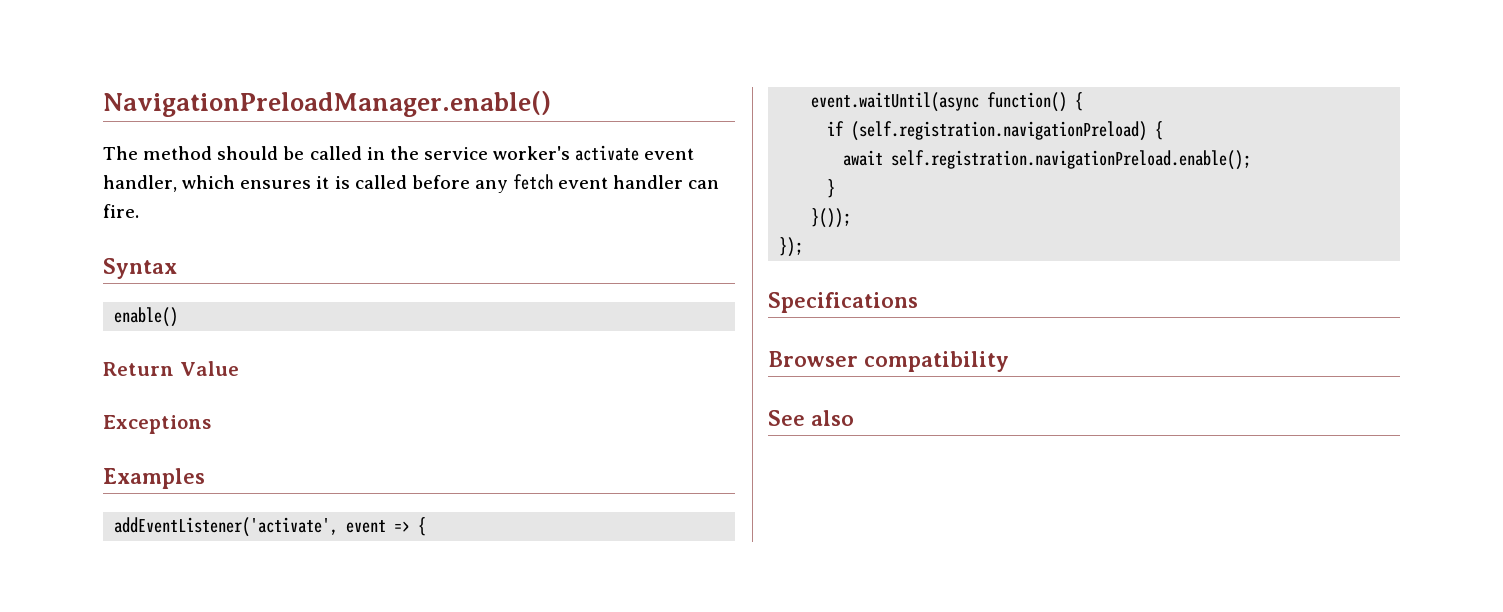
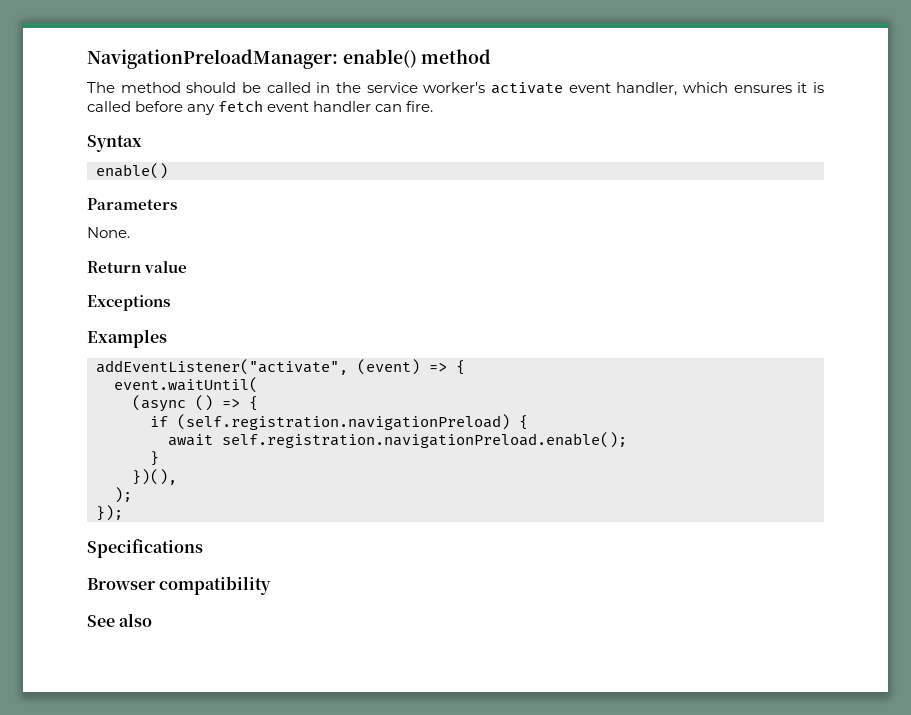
[103,91,551,117] NavigationPreloadManager.enable() -> [87,49,492,69] NavigationPreloadManager: enable() method
(179, 317) none -> [87,198,177,210] [87,227,130,238] // Parameters // None.
[179,361,239,376] Value -> [144,260,188,273] value
[114,517,427,537] [811,92,1068,112] addEventListener('activate', event => { // event.waitUntil(async function() -> [96,359,465,375] [114,377,258,393] [132,395,240,412] addEventListener("activate", (event) => { // event.waitUntil( // (async () =>
[811,208,852,228] }()); -> [132,469,177,485] [114,487,132,503] })(), // );

